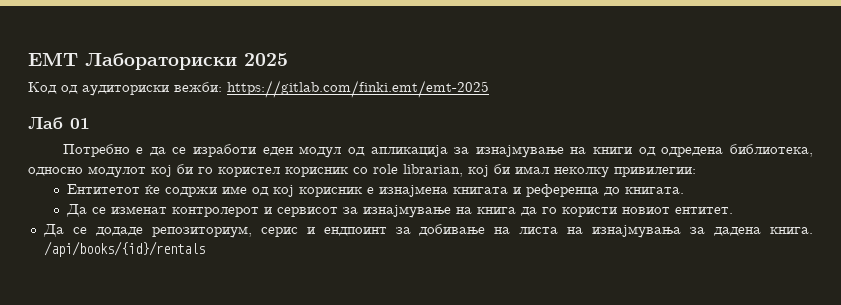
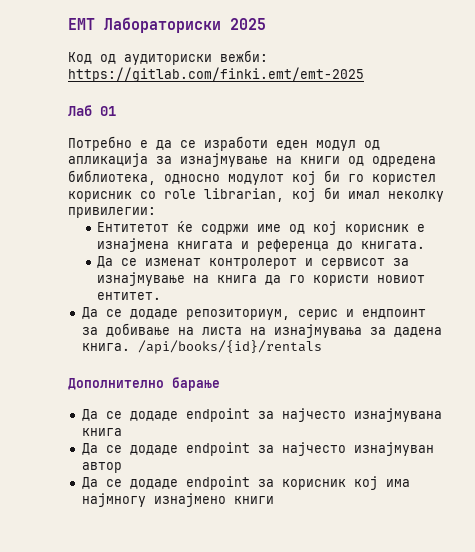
(205, 249) none -> [68,377,220,391] [81,408,442,422] [81,428,122,436] [81,442,434,456] [81,462,122,473] [81,476,410,490] [81,493,274,507] // Дополнително барање // Да се додаде endpoint за најчесто изнајмувана книга // Да се додаде endpoint за најчесто изнајмуван автор // Да се додаде endpoint за корисник кој има најмногу изнајмено книги

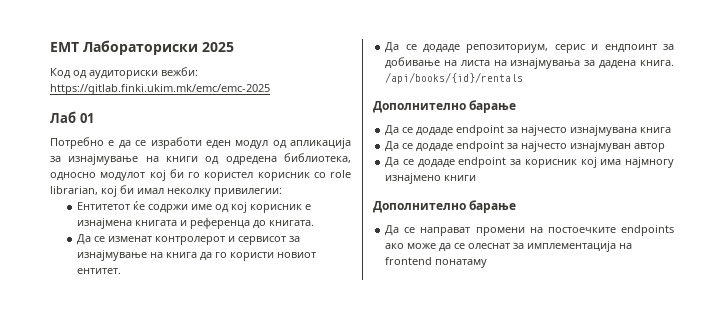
[68,67,364,82] https://gitlab.com/finki.emt/emt-2025 -> [50,84,270,95] https://gitlab.finki.ukim.mk/emc/emc-2025
(274, 500) none -> [373,200,517,213] [385,225,674,236] [385,241,633,252] [385,257,488,268] // Дополнително барање // Да се направат промени на постоечките endpoints ако може да се олеснат за имплементација на frontend понатаму

